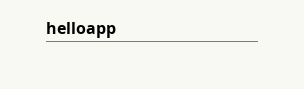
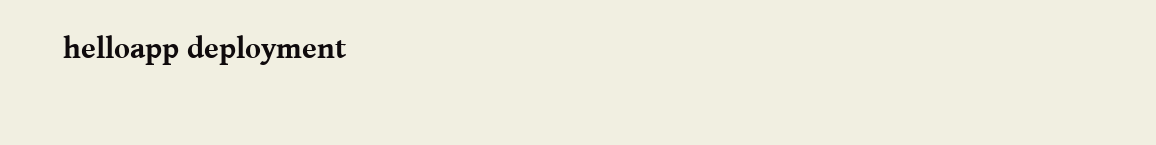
(116, 30) none -> [187,35,347,65] deployment

